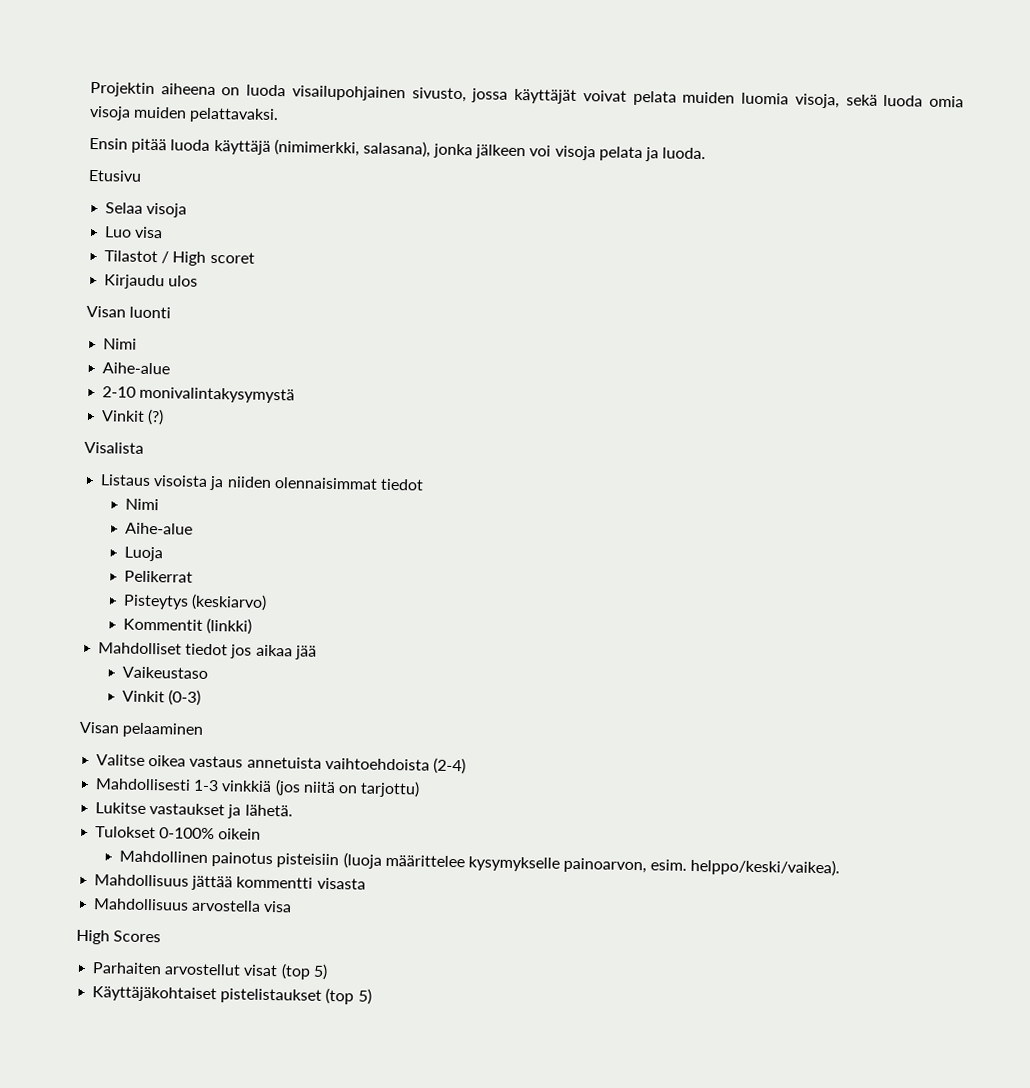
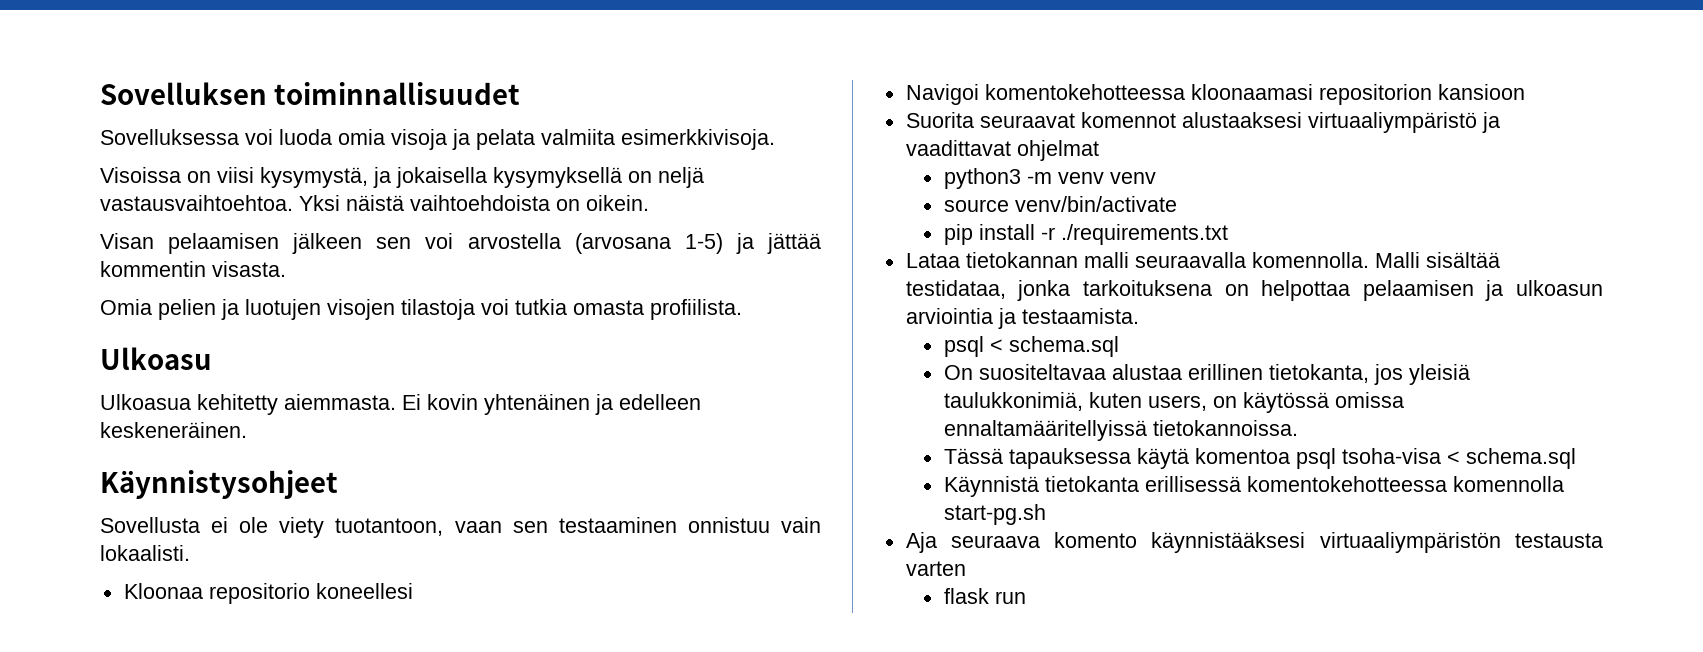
[90,81,965,109] [89,105,280,124] [89,137,707,162] [88,169,142,182] [105,202,188,218] [104,226,164,239] [104,250,255,266] [104,274,199,290] [86,305,172,319] [103,338,138,350] [102,362,171,375] [102,386,296,404] [101,408,165,426] [84,441,144,454] [100,474,424,491] [125,498,160,511] [125,522,194,535] [124,546,164,562] [124,570,194,583] [123,593,268,611] [123,617,253,635] [98,642,317,660] [122,666,209,679] [122,689,202,706] [79,721,205,738] [96,754,466,775] [95,778,421,798] [95,802,293,819] [95,826,262,840] [119,850,841,877] [94,874,366,891] [93,898,293,913] [76,929,162,945] [92,962,328,980] [92,986,372,1005] Projektin aiheena on luoda visailupohjainen sivusto, jossa käyttäjät voivat pelata muiden luomia visoja, sekä luoda omia visoja muiden pelattavaksi. // Ensin pitää luoda käyttäjä (nimimerkki, salasana), jonka jälkeen voi visoja pelata ja luoda. // Etusivu // Selaa visoja // Luo visa // Tilastot / High scoret // Kirjaudu ulos // Visan luonti // Nimi // Aihe-alue // 2-10 monivalintakysymystä // Vinkit (?) // Visalista // Listaus visoista ja niiden olennaisimmat tiedot // Nimi // Aihe-alue // Luoja // Pelikerrat // Pisteytys (keskiarvo) // Kommentit (linkki) // Mahdolliset tiedot jos aikaa jää // Vaikeustaso // Vinkit (0-3) // Visan pelaaminen // Valitse oikea vastaus annetuista vaihtoehdoista (2-4) // Mahdollisesti 1-3 vinkkiä (jos niitä on tarjottu) // Lukitse vastaukset ja lähetä. // Tulokset 0-100% oikein // Mahdollinen painotus pisteisiin (luoja määrittelee kysymykselle painoarvon, esim. helppo/keski/vaikea). // Mahdollisuus jättää kommentti visasta // Mahdollisuus arvostella visa // High Scores // Parhaiten arvostellut visat (top 5) // Käyttäjäkohtaiset pistelistaukset (top 5) -> [100,82,521,105] [100,129,775,150] [100,167,704,188] [100,195,649,211] [100,233,821,254] [100,261,286,277] [100,299,742,320] [100,347,212,370] [100,394,701,415] [100,422,247,438] [100,470,338,499] [100,517,821,538] [100,545,190,561] [123,583,413,604] [905,84,1525,105] [905,112,1500,133] [905,140,1099,161] [943,168,1156,189] [943,196,1177,212] [943,224,1228,245] [905,252,1500,268] [905,280,1603,301] [905,308,1139,329] [943,336,1119,357] [943,364,1470,385] [943,392,1404,413] [943,420,1298,441] [943,448,1576,469] [943,476,1564,497] [943,504,1046,525] [905,532,1603,553] [905,561,966,576] [943,588,1026,604] Sovelluksen toiminnallisuudet // Sovelluksessa voi luoda omia visoja ja pelata valmiita esimerkkivisoja. // Visoissa on viisi kysymystä, ja jokaisella kysymyksellä on neljä vastausvaihtoehtoa. Yksi näistä vaihtoehdoista on oikein. // Visan pelaamisen jälkeen sen voi arvostella (arvosana 1-5) ja jättää kommentin visasta. // Omia pelien ja luotujen visojen tilastoja voi tutkia omasta profiilista. // Ulkoasu // Ulkoasua kehitetty aiemmasta. Ei kovin yhtenäinen ja edelleen keskeneräinen. // Käynnistysohjeet // Sovellusta ei ole viety tuotantoon, vaan sen testaaminen onnistuu vain lokaalisti. // Kloonaa repositorio koneellesi // Navigoi komentokehotteessa kloonaamasi repositorion kansioon // Suorita seuraavat komennot alustaaksesi virtuaaliympäristö ja vaadittavat ohjelmat // python3 -m venv venv // source venv/bin/activate // pip install -r ./requirements.txt // Lataa tietokannan malli seuraavalla komennolla. Malli sisältää testidataa, jonka tarkoituksena on helpottaa pelaamisen ja ulkoasun arviointia ja testaamista. // psql < schema.sql // On suositeltavaa alustaa erillinen tietokanta, jos yleisiä taulukkonimiä, kuten users, on käytössä omissa ennaltamääritellyissä tietokannoissa. // Tässä tapauksessa käytä komentoa psql tsoha-visa < schema.sql // Käynnistä tietokanta erillisessä komentokehotteessa komennolla start-pg.sh // Aja seuraava komento käynnistääksesi virtuaaliympäristön testausta varten // flask run

